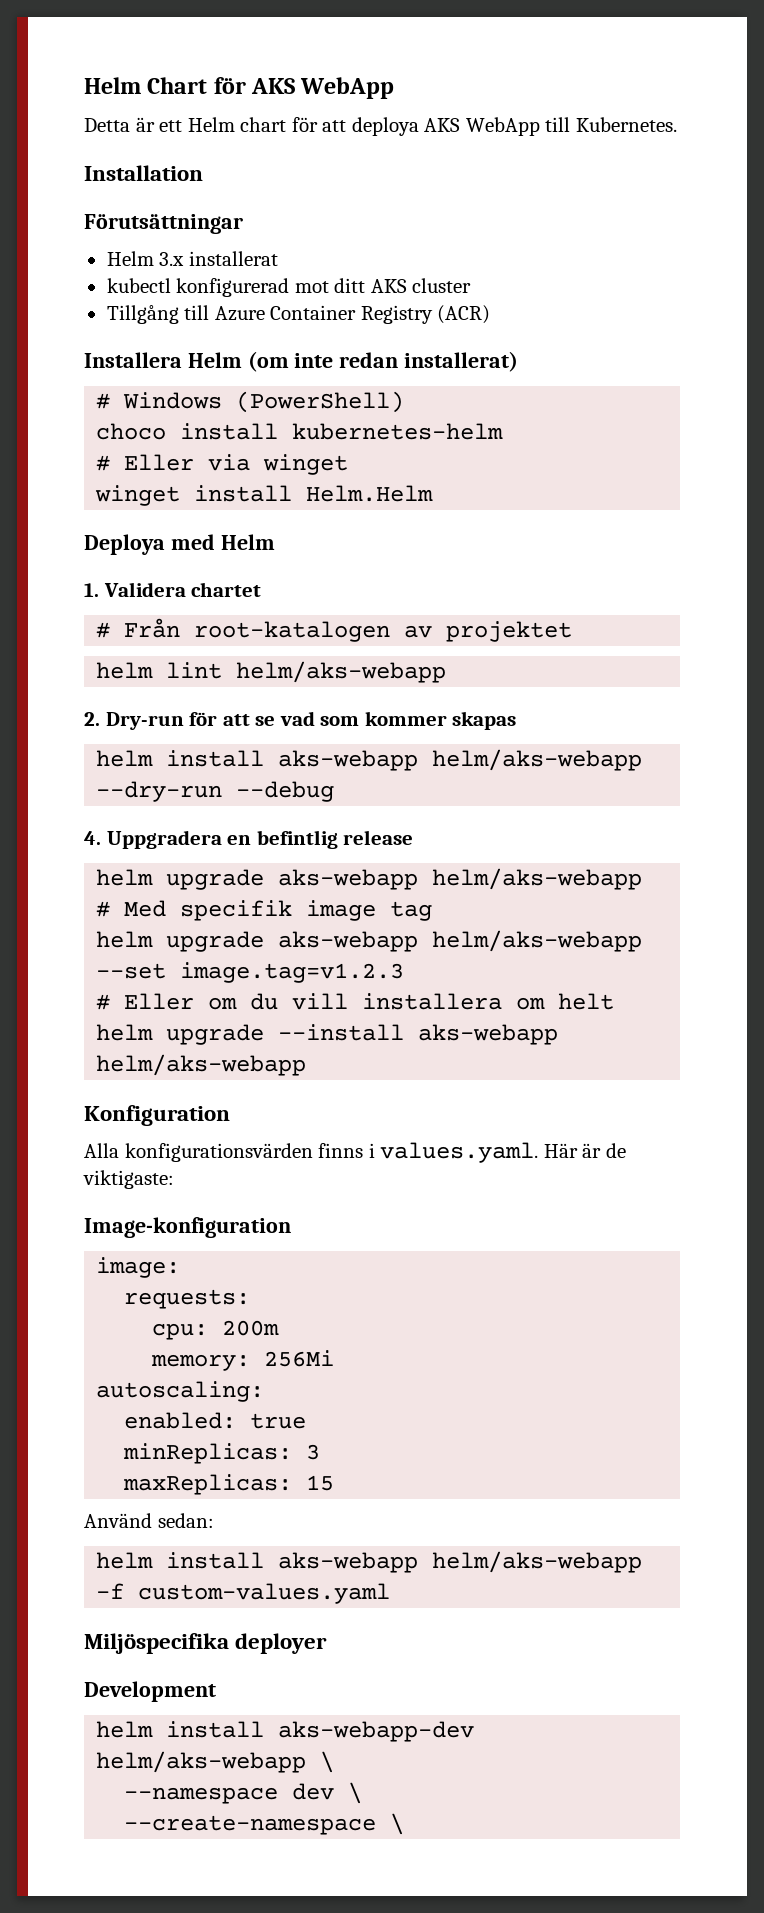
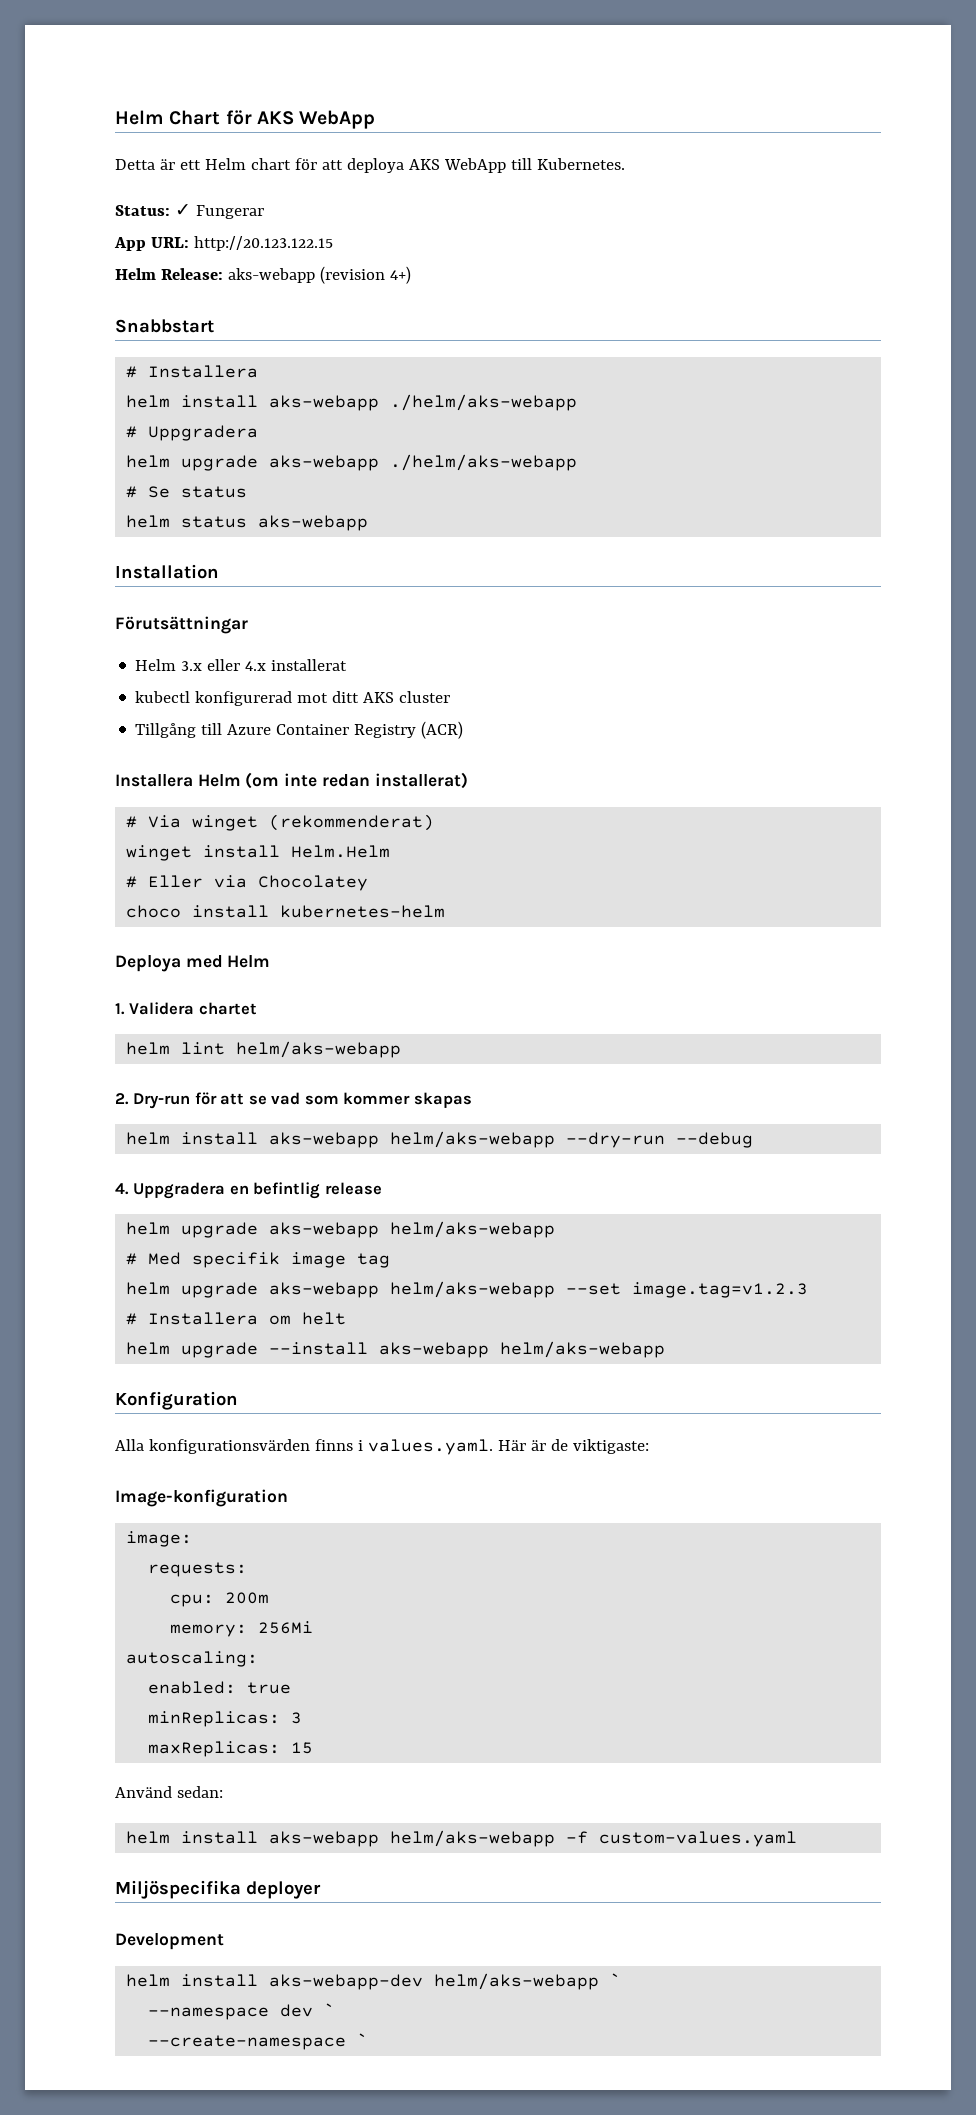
(677, 124) none -> [115,204,264,219] [114,236,333,251] [115,266,411,284] [115,319,214,333] [126,365,259,378] [126,394,578,411] [126,425,259,441] [126,454,578,471] [126,486,248,498] [126,515,369,531] // Status: ✓ Fungerar // App URL: http://20.123.122.15 // Helm Release: aks-webapp (revision 4+) // Snabbstart // # Installera // helm install aks-webapp ./helm/aks-webapp // # Uppgradera // helm upgrade aks-webapp ./helm/aks-webapp // # Se status // helm status aks-webapp
(185, 259) none -> [207,659,267,671] eller 4.x
[123,391,405,413] [96,423,504,440] [96,454,349,475] [95,485,434,506] Windows (PowerShell) // choco install kubernetes-helm // # Eller via winget // winget install Helm.Helm -> [148,814,435,831] [126,845,391,861] [126,875,369,891] [126,905,446,918] Via winget (rekommenderat) // winget install Helm.Helm // # Eller via Chocolatey // choco install kubernetes-helm
[96,618,573,642] // # Från root-katalogen av projektet -> (257, 1008) none
[124,993,503,1010] Eller om du vill installera -> [148,1312,259,1325] Installera
[320,1751,335,1773] \ -> [610,1973,622,1986] `
[348,1782,363,1804] \ -> [324,2003,336,2016] `
[390,1813,405,1835] \ -> [357,2033,369,2046] `

